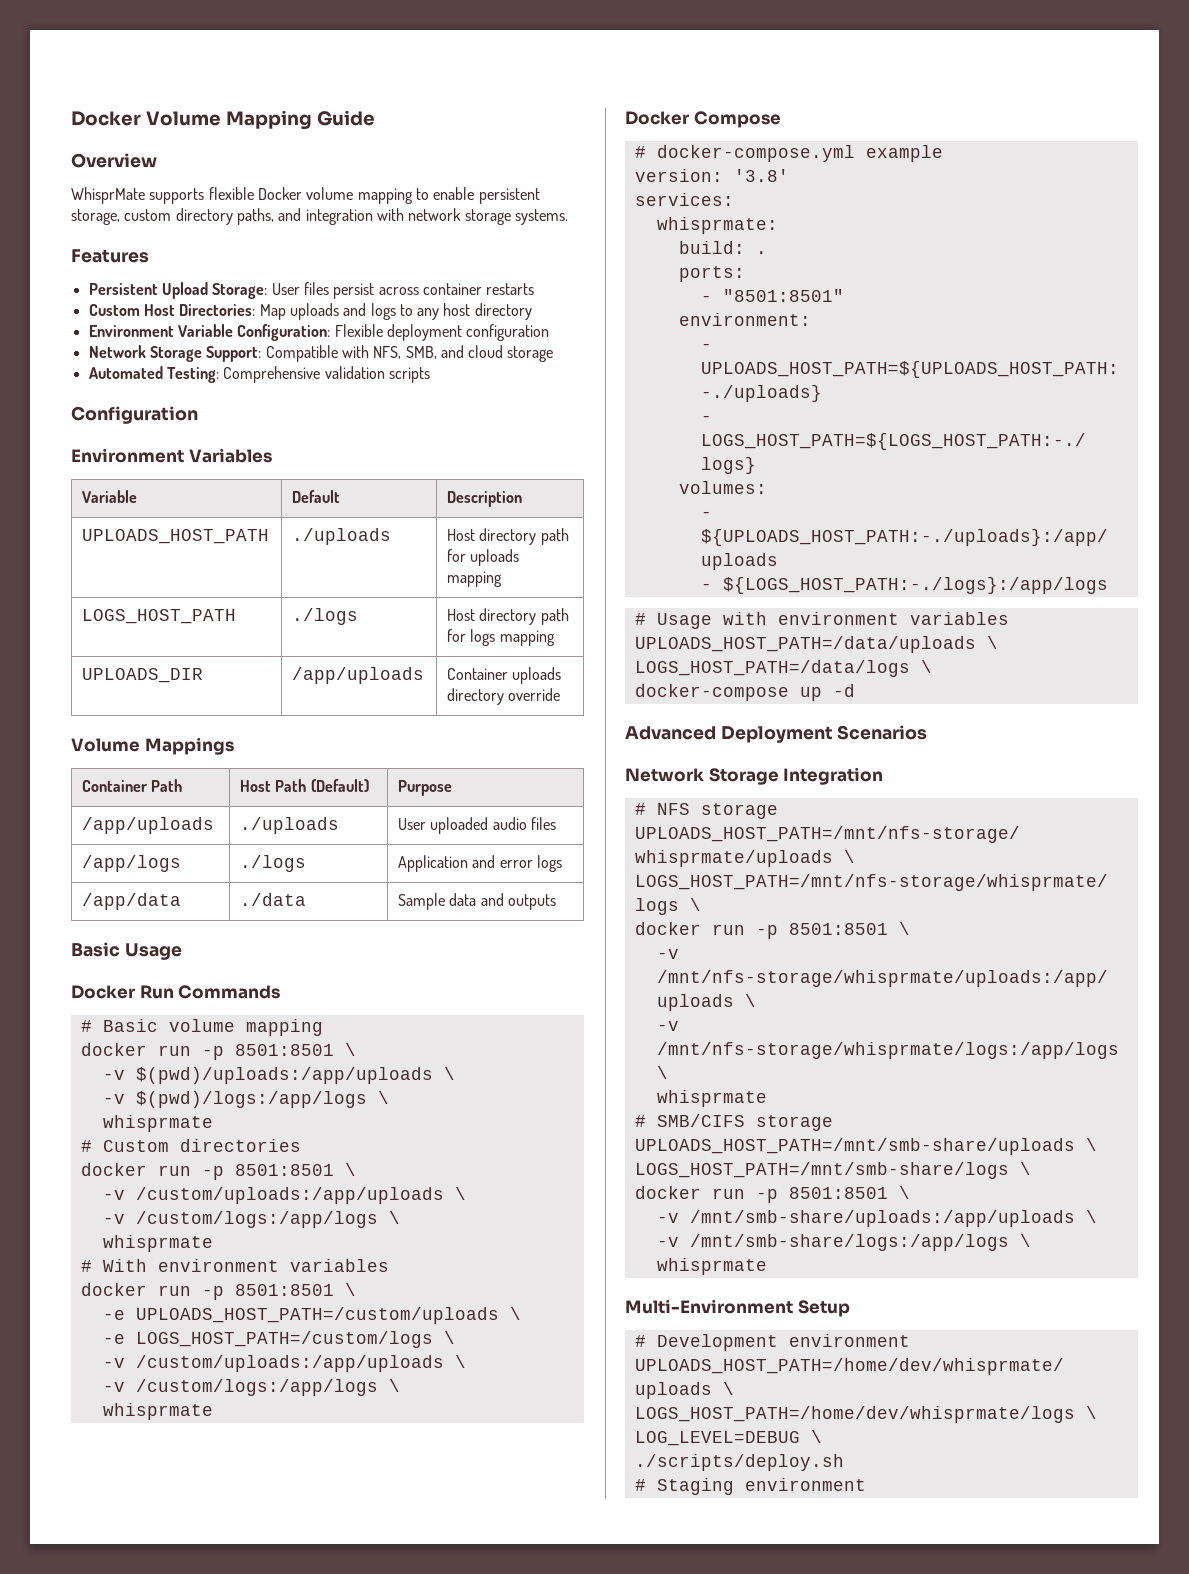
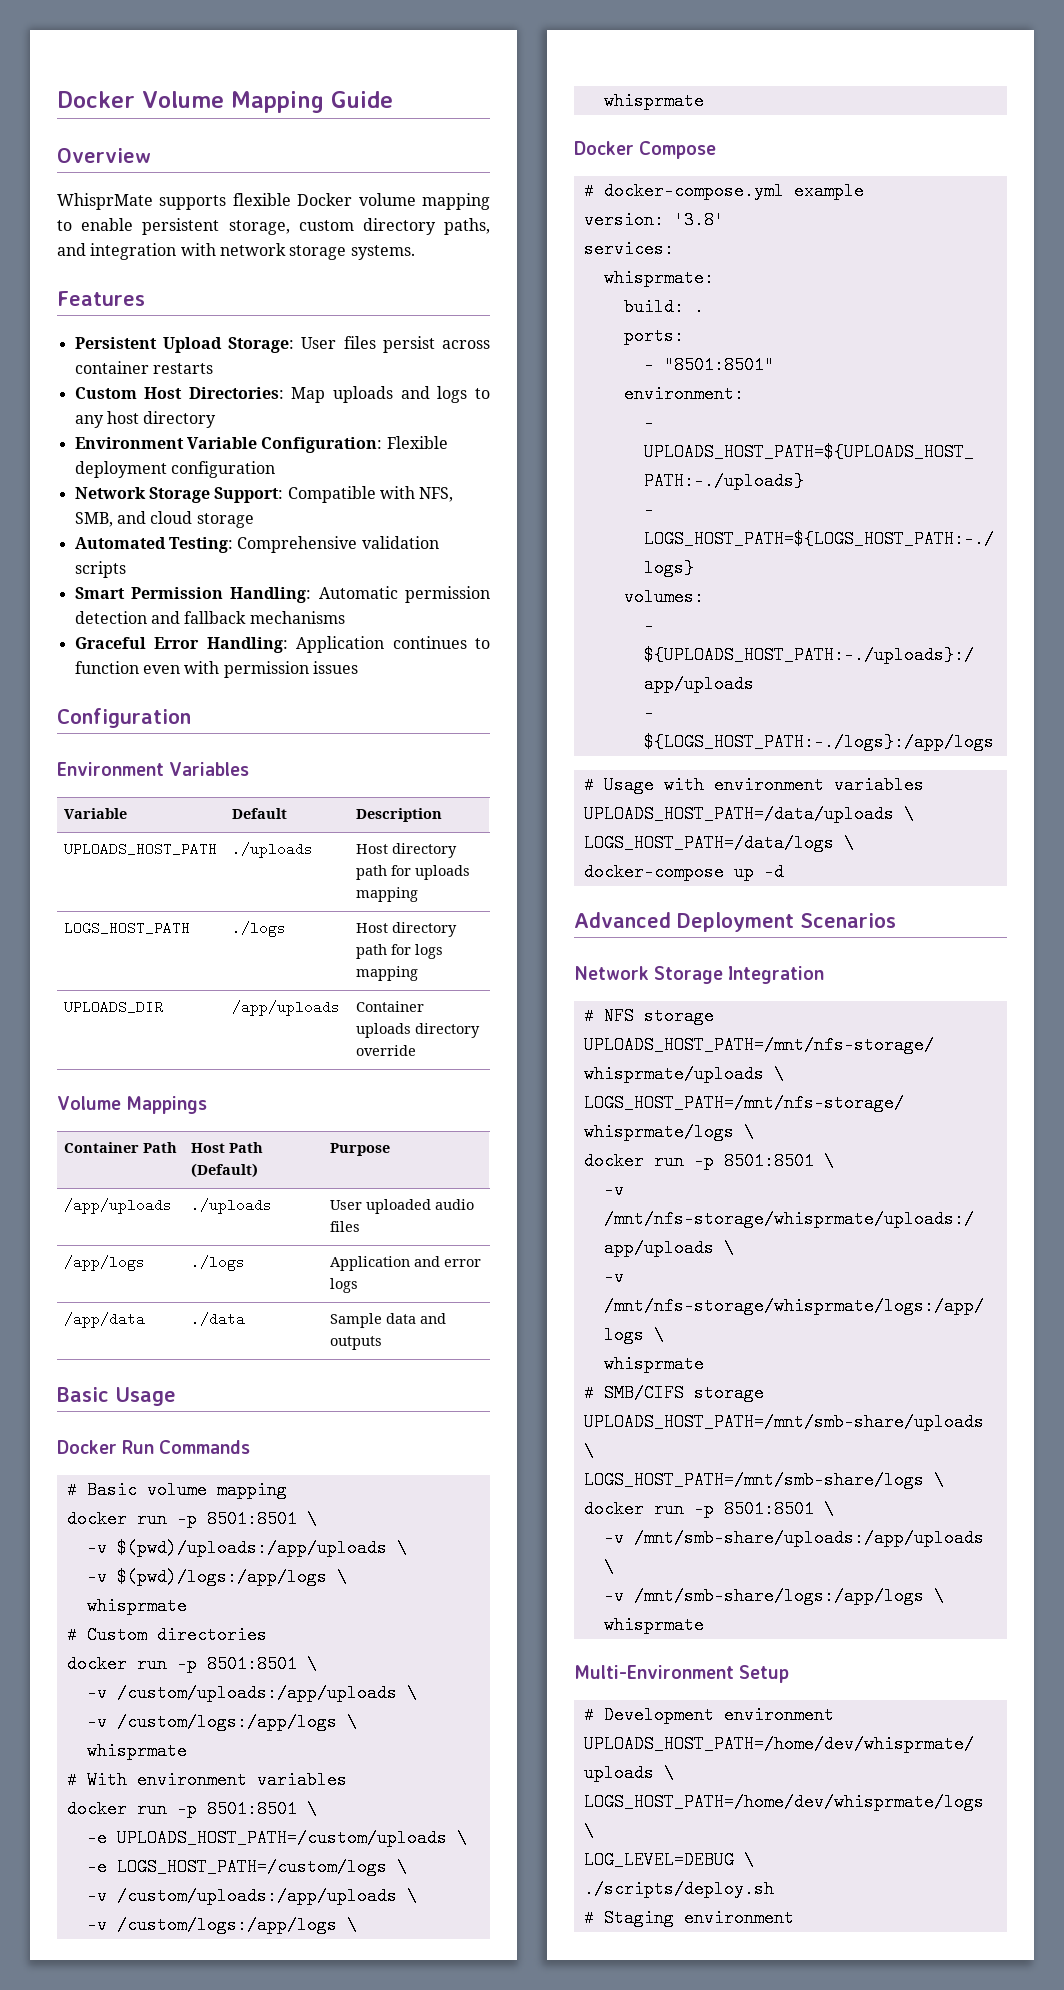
(430, 375) none -> [74,586,490,603] [74,611,345,624] [74,636,490,653] [74,661,358,678] // Smart Permission Handling: Automatic permission detection and fallback mechanisms // Graceful Error Handling: Application continues to function even with permission issues

